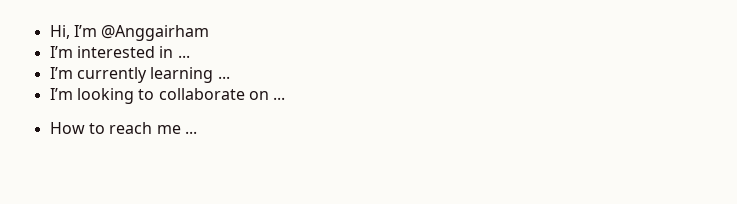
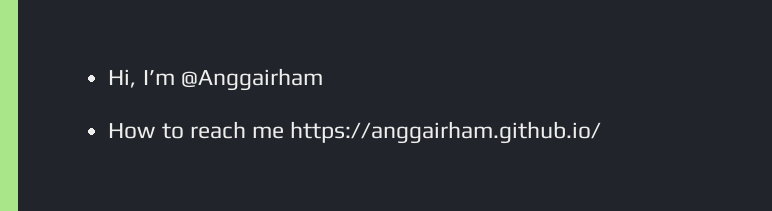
[49,46,190,58] [49,67,230,83] [49,88,286,104] // I’m interested in ... // I’m currently learning ... // I’m looking to collaborate on ... -> (323, 79) none
[184,131,197,134] ... -> [290,121,602,144] https://anggairham.github.io/

